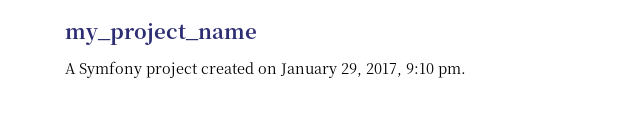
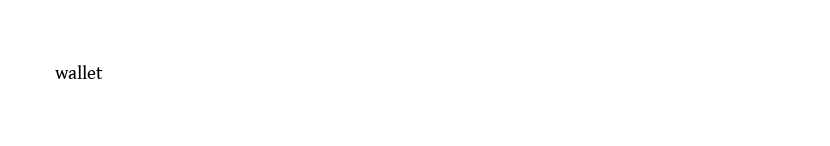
[65,23,257,45] [65,61,466,78] my_project_name // A Symfony project created on January 29, 2017, 9:10 pm. -> [55,65,103,79] wallet

